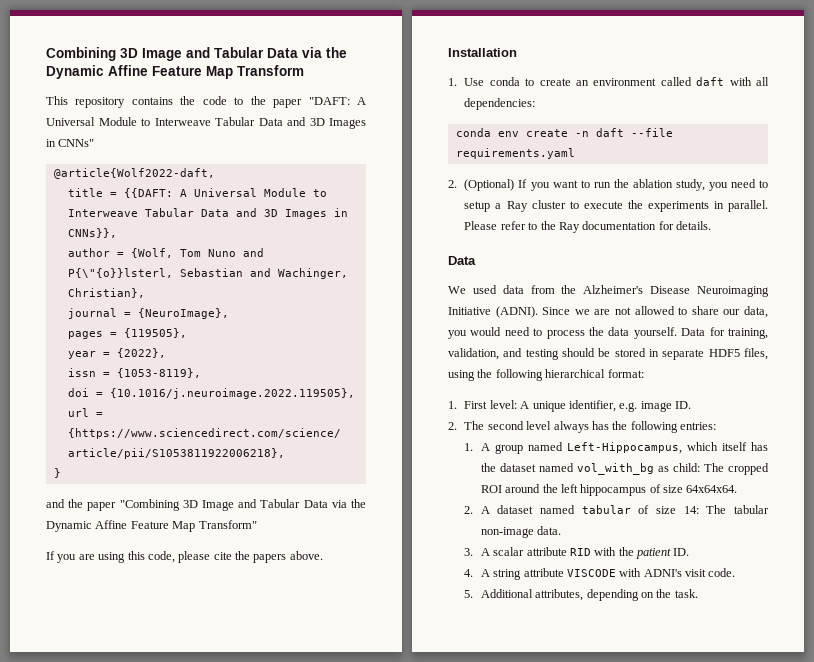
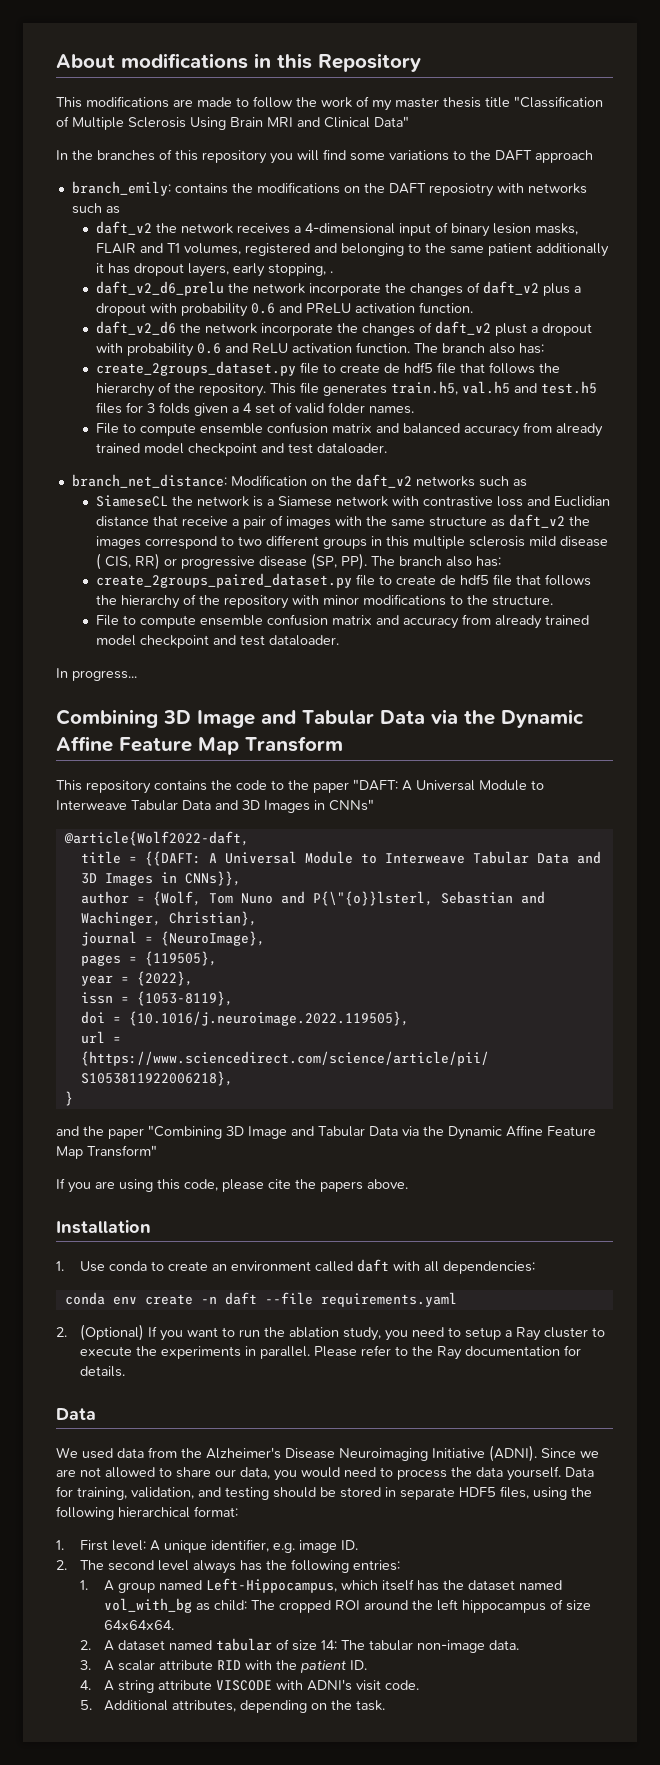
(46, 54) none -> [56,53,421,72] [56,96,603,111] [56,116,409,130] [56,149,593,164] [71,181,587,197] [71,203,120,214] [95,221,578,237] [95,243,609,257] [95,263,333,277] [95,281,581,296] [95,302,473,317] [95,321,592,336] [95,342,544,357] [95,361,560,376] [95,381,597,397] [95,402,414,416] [95,422,603,437] [95,443,387,456] [71,474,527,488] [95,495,610,507] [95,514,590,529] [95,535,608,549] [95,553,501,570] [95,573,591,588] [95,594,553,609] [95,614,589,629] [95,635,339,648] [56,668,137,681] About modifications in this Repository // This modifications are made to follow the work of my master thesis title "Classification of Multiple Sclerosis Using Brain MRI and Clinical Data" // In the branches of this repository you will find some variations to the DAFT approach // branch_emily: contains the modifications on the DAFT reposiotry with networks such as // daft_v2 the network receives a 4-dimensional input of binary lesion masks, FLAIR and T1 volumes, registered and belonging to the same patient additionally it has dropout layers, early stopping, . // daft_v2_d6_prelu the network incorporate the changes of daft_v2 plus a dropout with probability 0.6 and PReLU activation function. // daft_v2_d6 the network incorporate the changes of daft_v2 plust a dropout with probability 0.6 and ReLU activation function. The branch also has: // create_2groups_dataset.py file to create de hdf5 file that follows the hierarchy of the repository. This file generates train.h5, val.h5 and test.h5 files for 3 folds given a 4 set of valid folder names. // File to compute ensemble confusion matrix and balanced accuracy from already trained model checkpoint and test dataloader. // branch_net_distance: Modification on the daft_v2 networks such as // SiameseCL the network is a Siamese network with contrastive loss and Euclidian distance that receive a pair of images with the same structure as daft_v2 the images correspond to two different groups in this multiple sclerosis mild disease ( CIS, RR) or progressive disease (SP, PP). The branch also has: // create_2groups_paired_dataset.py file to create de hdf5 file that follows the hierarchy of the repository with minor modifications to the structure. // File to compute ensemble confusion matrix and accuracy from already trained model checkpoint and test dataloader. // In progress... //

